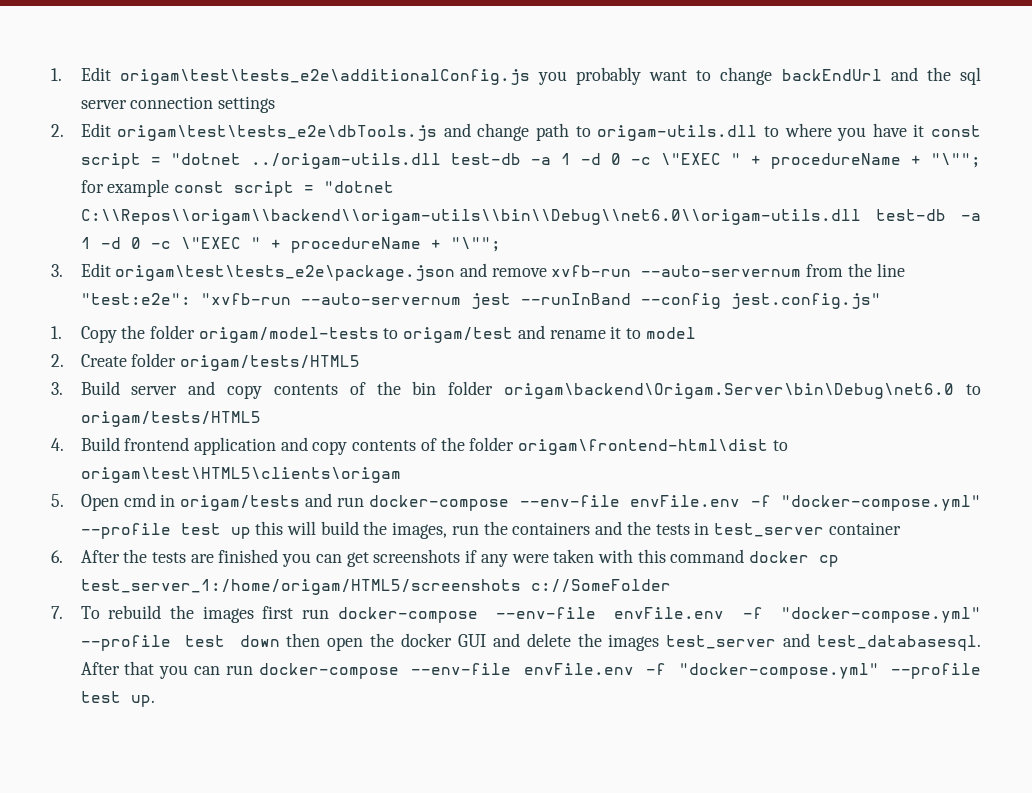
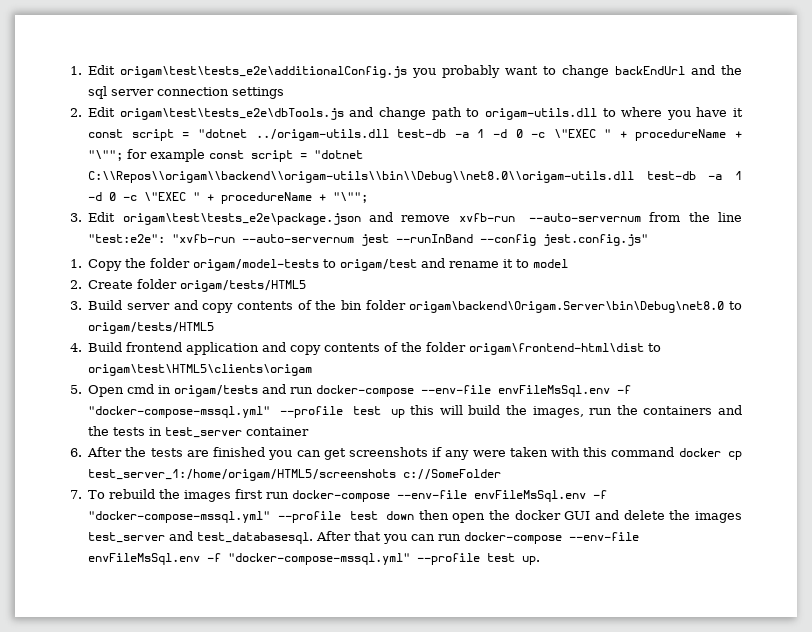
[80,209,861,225] C:\\Repos\\origam\\backend\\origam-utils\\bin\\Debug\\net6.0\\origam-utils.dll -> [88,171,635,183] C:\\Repos\\origam\\backend\\origam-utils\\bin\\Debug\\net8.0\\origam-utils.dll
[504,383,955,399] origam\backend\Origam.Server\bin\Debug\net6.0 -> [409,301,725,313] origam\backend\Origam.Server\bin\Debug\net8.0
[630,495,981,511] envFile.env -f "docker-compose.yml" -> [498,385,632,397] [88,406,271,418] envFileMsSql.env -f "docker-compose-mssql.yml"
[614,607,981,623] envFile.env -f "docker-compose.yml" -> [474,490,608,502] [88,511,271,523] envFileMsSql.env -f "docker-compose-mssql.yml"
[523,663,879,679] envFile.env -f "docker-compose.yml" -> [88,553,411,565] envFileMsSql.env -f "docker-compose-mssql.yml"

